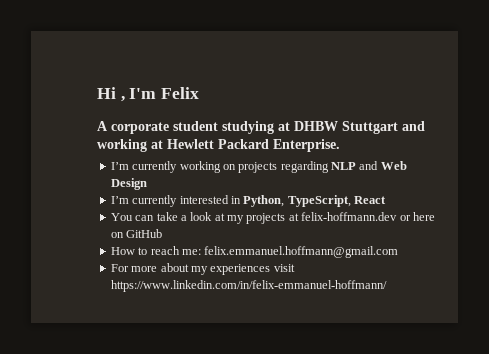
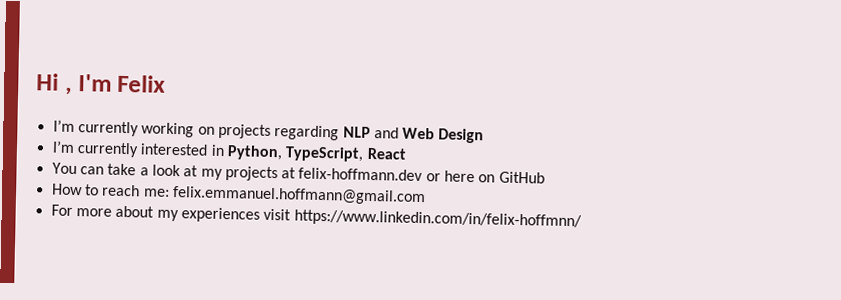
[97,121,425,134] [97,139,340,152] // A corporate student studying at DHBW Stuttgart and working at Hewlett Packard Enterprise. -> (167, 83) none
[110,280,387,292] https://www.linkedin.com/in/felix-emmanuel-hoffmann/ -> [293,209,582,230] https://www.linkedin.com/in/felix-hoffmnn/

